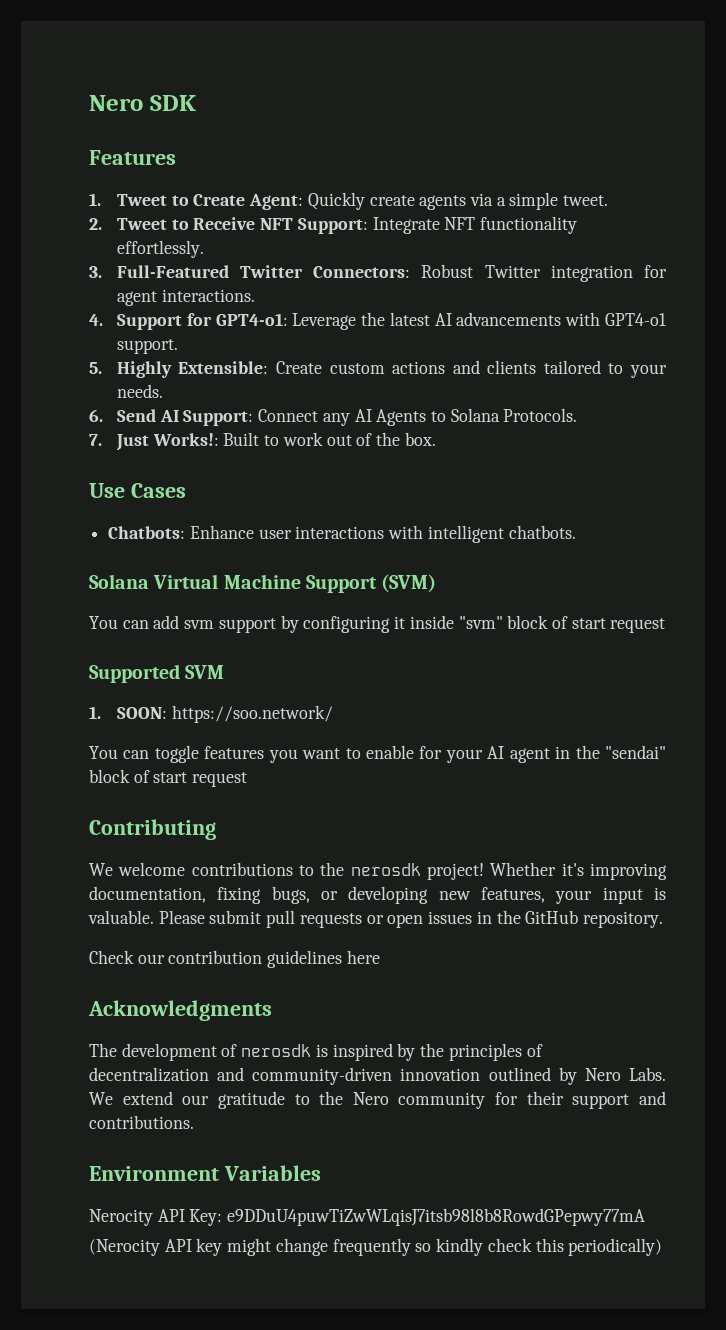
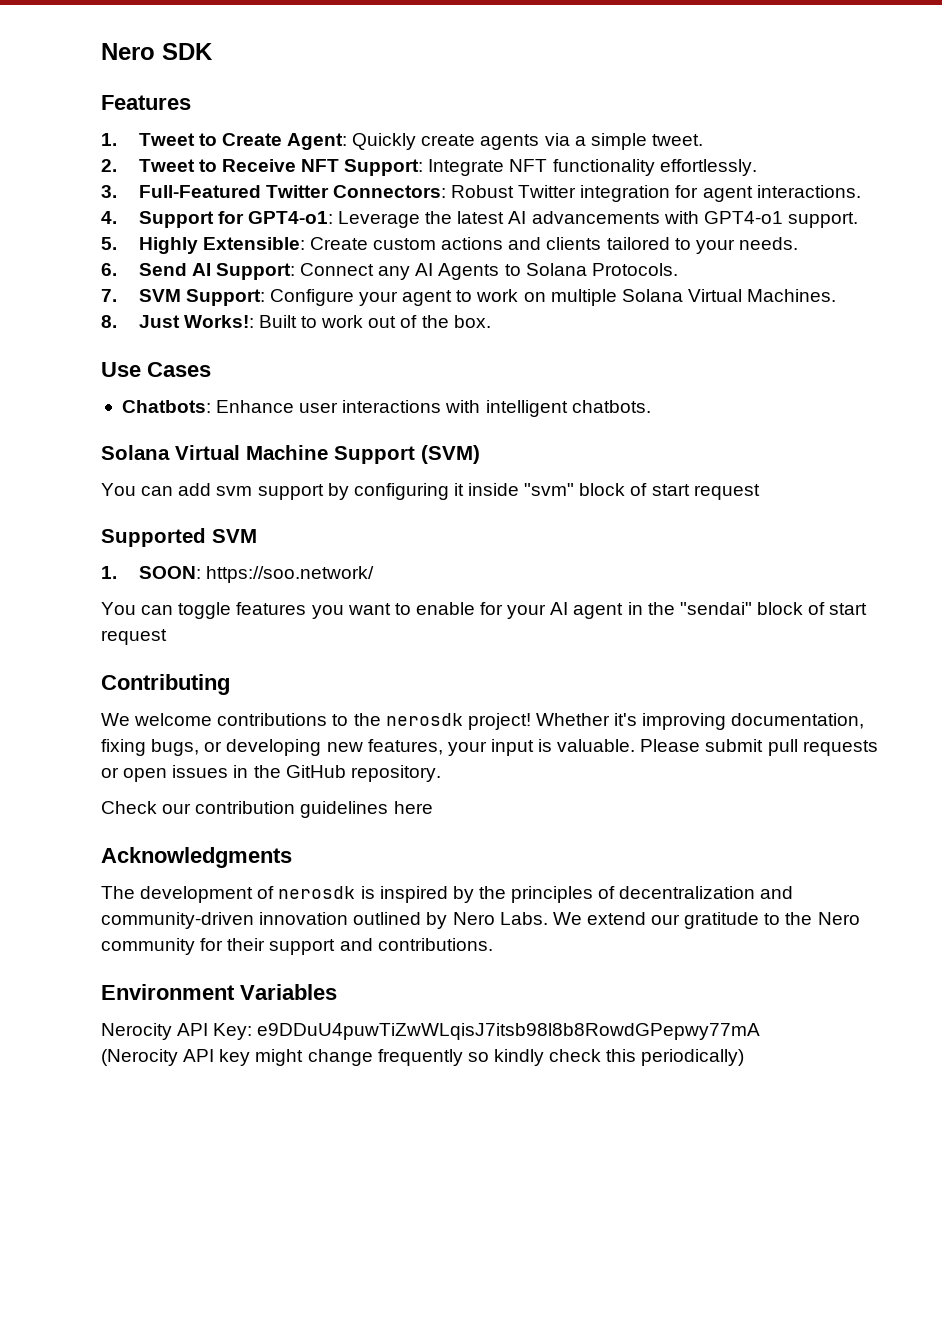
(102, 440) none -> [138,289,837,306] [101,315,117,328] SVM Support: Configure your agent to work on multiple Solana Virtual Machines. // 8.

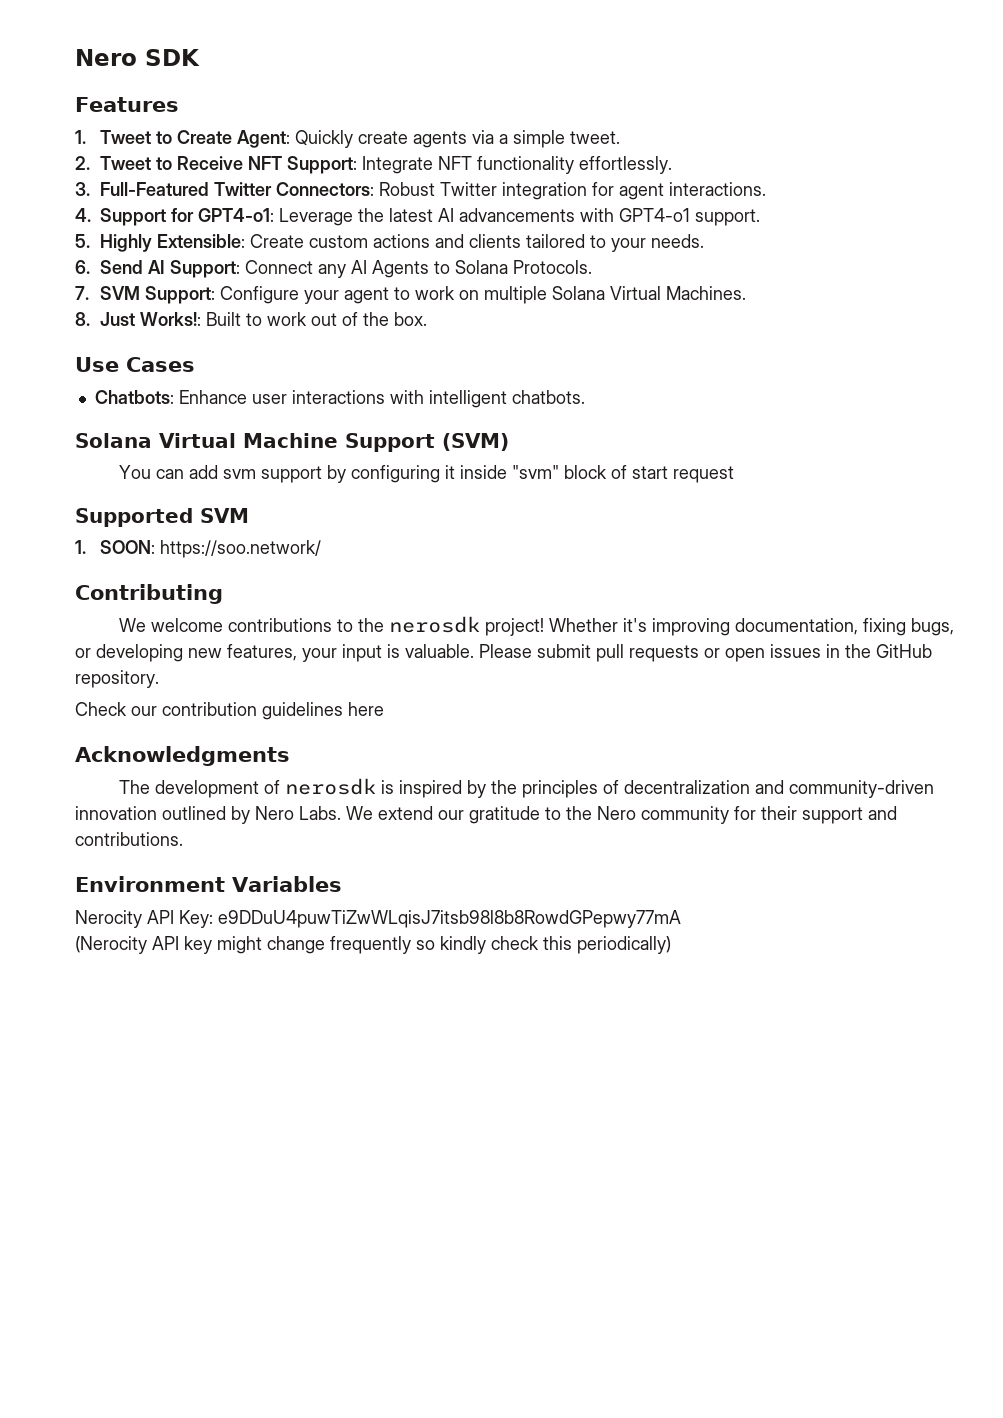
[101,602,868,619] [101,629,167,645] // You can toggle features you want to enable for your AI agent in the "sendai" block of start request -> (321, 549) none

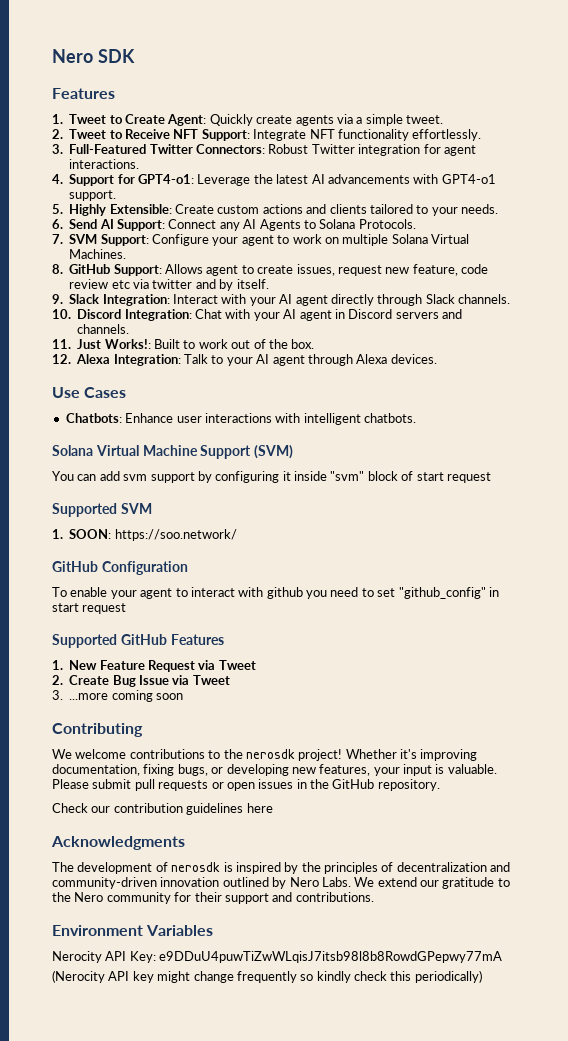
(90, 319) none -> [69,264,488,276] [69,279,269,291] [52,294,510,306] [52,309,462,321] [77,324,130,334] [52,339,71,349] GitHub Support: Allows agent to create issues, request new feature, code review etc via twitter and by itself. // 9. Slack Integration: Interact with your AI agent directly through Slack channels. // 10. Discord Integration: Chat with your AI agent in Discord servers and channels. // 11.
(427, 319) none -> [52,354,437,366] // 12. Alexa Integration: Talk to your AI agent through Alexa devices.
(321, 549) none -> [52,561,188,575] [52,587,499,599] [52,603,127,614] [52,634,224,648] [52,660,256,672] [52,675,230,687] [52,690,183,702] // GitHub Configuration // To enable your agent to interact with github you need to set "github_config" in start request // Supported GitHub Features // 1. New Feature Request via Tweet // 2. Create Bug Issue via Tweet // 3. ...more coming soon

